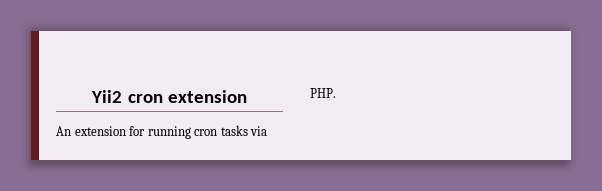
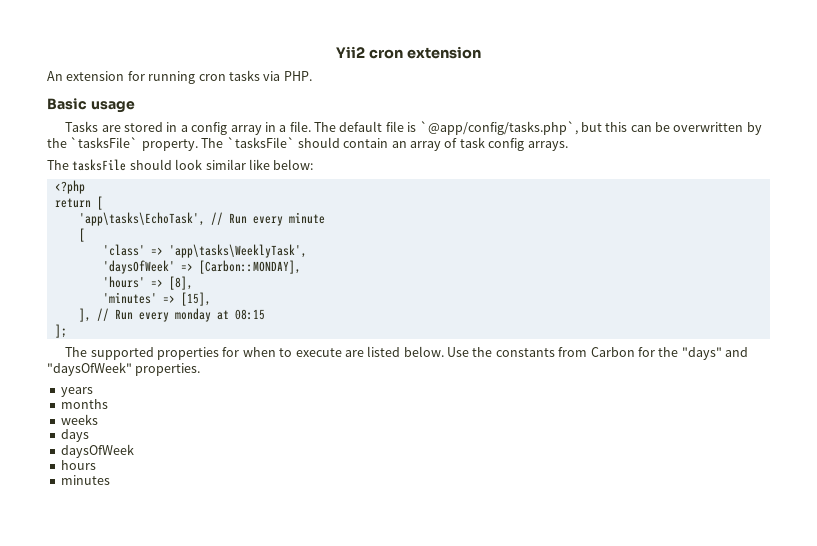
(336, 93) none -> [47,98,135,113] [65,121,762,135] [47,137,568,151] [47,159,314,171] [54,180,85,194] [54,196,103,210] [78,212,325,226] [78,228,85,242] [102,244,307,258] [102,260,301,274] [102,276,193,290] [102,292,211,306] [78,308,265,322] [54,324,67,338] [65,346,749,360] [47,362,201,376] [60,387,93,397] [60,399,108,409] [60,414,98,425] [60,429,89,442] [60,444,134,458] [60,460,96,470] [60,475,110,485] // Basic usage // Tasks are stored in a config array in a file. The default file is `@app/config/tasks.php`, but this can be overwritten by the `tasksFile` property. The `tasksFile` should contain an array of task config arrays. // The tasksFile should look similar like below: // <?php // return [ // 'app\tasks\EchoTask', // Run every minute // [ // 'class' => 'app\tasks\WeeklyTask', // 'daysOfWeek' => [Carbon::MONDAY], // 'hours' => [8], // 'minutes' => [15], // ], // Run every monday at 08:15 // ]; // The supported properties for when to execute are listed below. Use the constants from Carbon for the "days" and "daysOfWeek" properties. // years // months // weeks // days // daysOfWeek // hours // minutes

